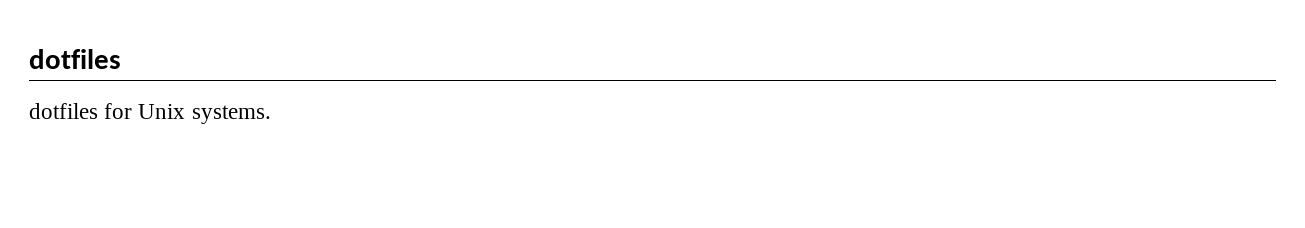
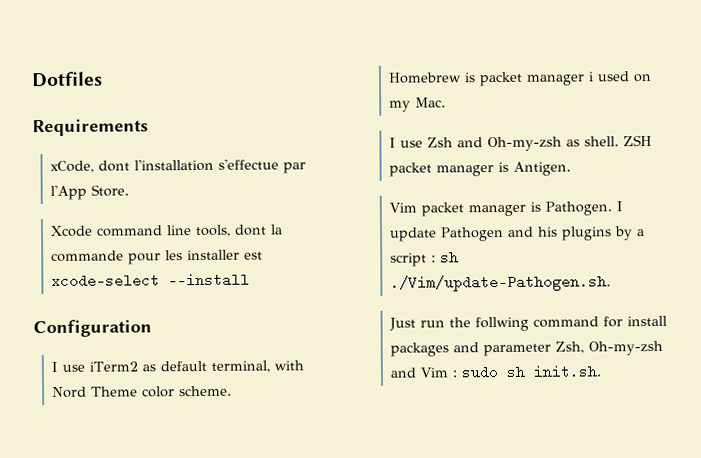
[29,49,121,69] [29,103,271,124] dotfiles // dotfiles for Unix systems. -> [31,71,103,88] [32,118,149,137] [49,158,306,174] [49,184,129,200] [49,224,283,238] [50,249,263,265] [50,272,250,288] [33,319,152,338] [50,360,304,373] [51,385,232,398] [387,71,652,87] [388,97,446,112] [388,135,652,152] [388,161,571,177] [388,201,623,217] [388,226,645,242] [389,252,459,267] [389,274,611,292] [388,315,667,332] [389,340,663,357] [389,364,601,380] Dotfiles // Requirements // xCode, dont l'installation s'effectue par l'App Store. // Xcode command line tools, dont la commande pour les installer est xcode-select --install // Configuration // I use iTerm2 as default terminal, with Nord Theme color scheme. // Homebrew is packet manager i used on my Mac. // I use Zsh and Oh-my-zsh as shell. ZSH packet manager is Antigen. // Vim packet manager is Pathogen. I update Pathogen and his plugins by a script : sh ./Vim/update-Pathogen.sh. // Just run the follwing command for install packages and parameter Zsh, Oh-my-zsh and Vim : sudo sh init.sh.

